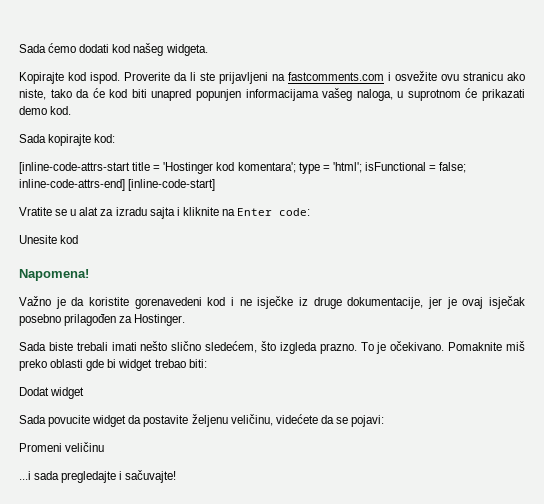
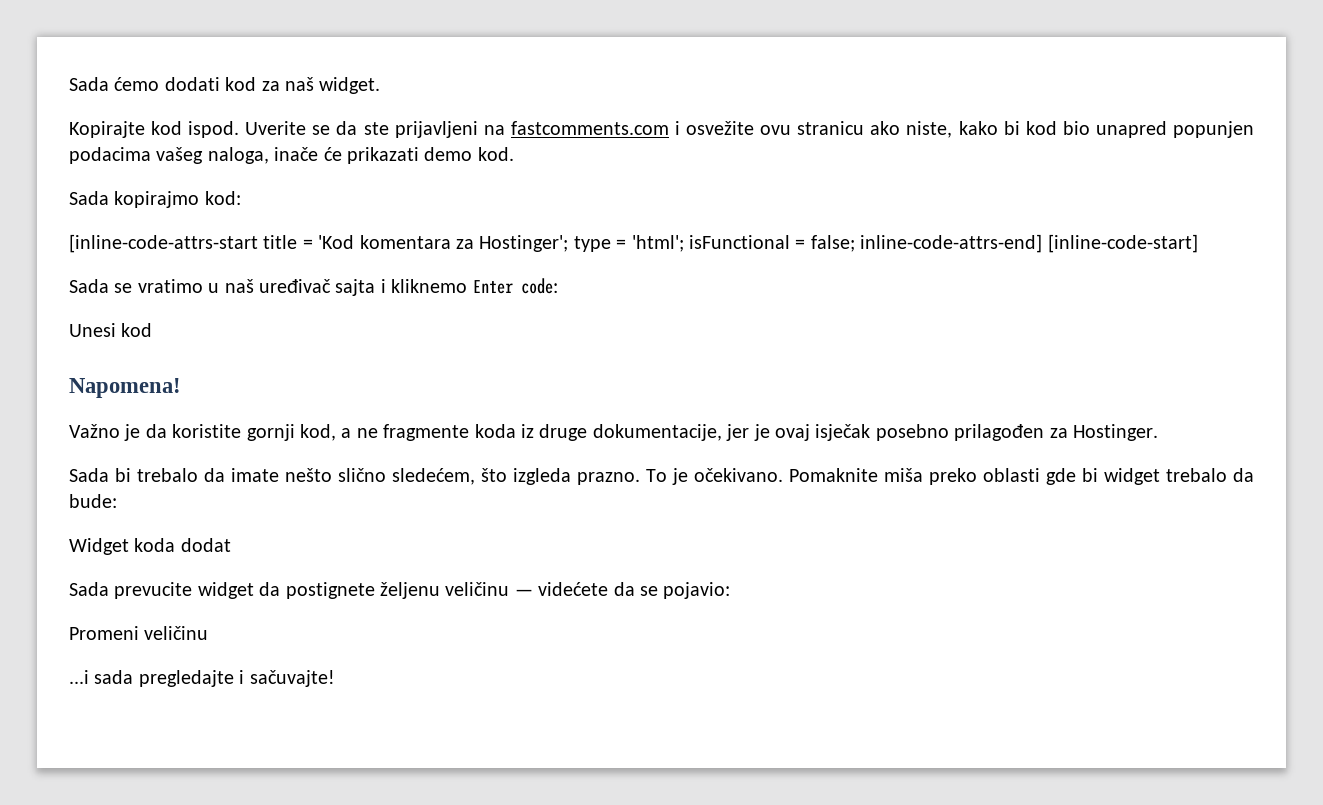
[133,43,208,56] našeg widgeta. -> [261,77,381,94] za naš widget.
[124,72,196,81] Proverite da li -> [245,121,358,135] Uverite se da
[50,88,147,98] tako da će kod biti -> [958,121,1090,135] kako bi kod bio
[245,89,319,101] informacijama -> [69,147,151,164] podacima
[397,89,461,101] u suprotnom -> [274,147,319,161] inače
[48,134,92,146] kopirajte -> [114,191,200,208] kopirajmo
[163,162,296,174] 'Hostinger kod komentara'; -> [318,235,569,252] 'Kod komentara za Hostinger';
[19,207,235,219] Vratite se u alat za izradu sajta i kliknite na -> [69,279,468,296] Sada se vratimo u naš uređivač sajta i kliknemo
[19,235,57,244] Unesite -> [69,323,116,337] Unesi
[134,296,294,309] gorenavedeni kod i ne isječke -> [246,424,516,441] gornji kod, a ne fragmente koda
[48,342,137,351] biste trebali imati -> [115,468,279,482] bi trebalo da imate
[505,341,525,351] miš -> [884,468,923,482] miša
[154,359,207,368] [19,387,85,399] [19,415,91,427] trebao biti: // Dodat widget // Sada povucite -> [1166,468,1254,482] [69,494,117,508] [69,538,231,555] [69,582,193,599] trebalo da bude: // Widget koda dodat // Sada prevucite
[143,414,273,427] postavite željenu veličinu, -> [285,582,533,599] postignete željenu veličinu —
[351,415,385,427] pojavi: -> [663,582,731,599] pojavio:

